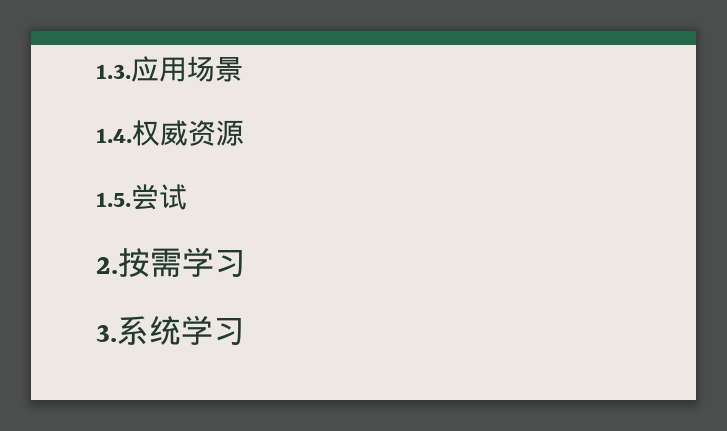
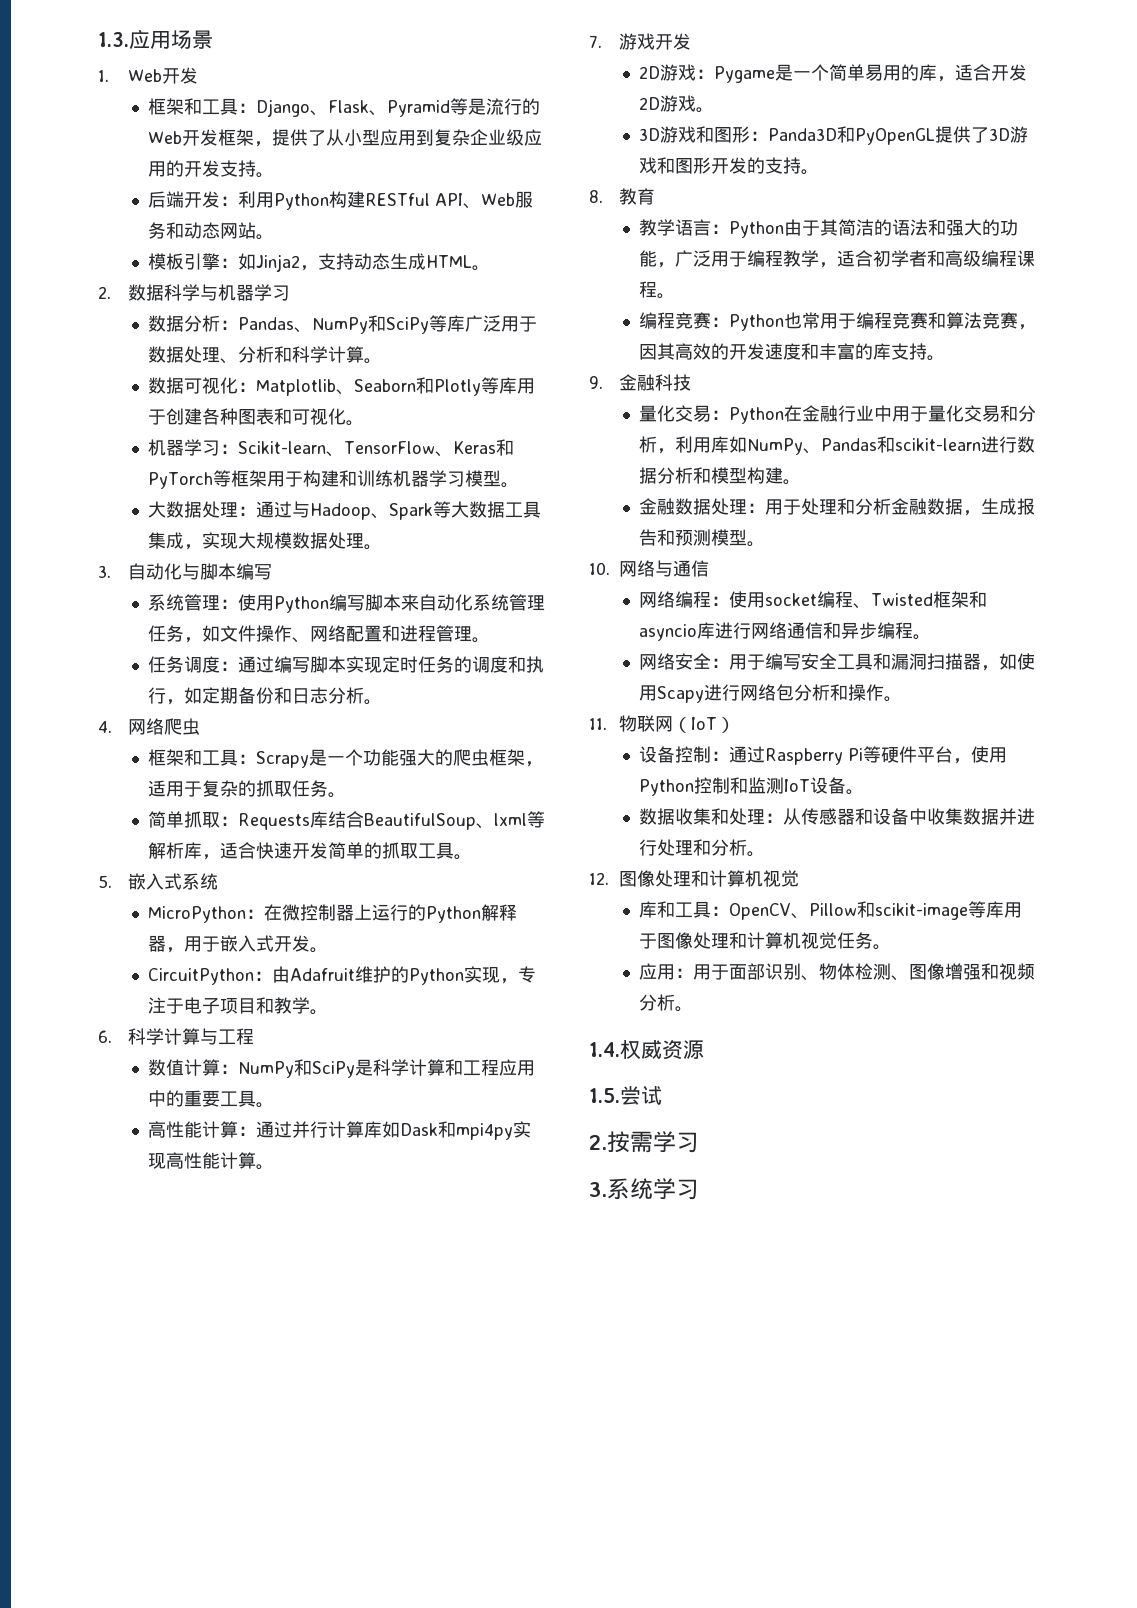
(243, 69) none -> [98,67,199,84] [147,98,540,117] [147,129,542,147] [147,160,274,178] [147,191,533,210] [147,222,274,240] [147,253,490,272] [98,284,291,301] [147,315,537,334] [147,346,382,364] [147,377,535,396] [147,408,364,426] [147,439,514,457] [147,470,519,489] [147,501,541,520] [147,532,382,550] [98,563,273,580] [147,594,545,613] [147,625,490,643] [147,656,544,673] [147,687,382,705] [98,718,201,735] [147,749,543,768] [147,780,346,798] [147,811,545,830] [147,842,472,860] [98,873,219,890] [147,904,517,923] [147,935,328,953] [147,966,536,985] [147,997,328,1015] [98,1028,255,1045] [147,1059,535,1078] [147,1090,274,1108] [147,1121,531,1140] [147,1152,274,1170] [589,33,692,50] [638,64,1027,83] [638,95,714,113] [638,126,1028,145] [638,157,819,175] [589,188,656,205] [638,219,1018,238] [638,250,1035,268] [638,281,675,299] [638,312,1036,331] [638,343,945,361] [589,374,692,391] [638,405,1036,424] [638,436,1035,455] [638,467,801,485] [638,498,1035,516] [638,529,765,547] [589,560,710,577] [638,591,987,609] [638,622,931,641] [638,653,1035,671] [638,684,902,703] [589,715,736,733] [638,746,1007,765] [638,777,864,796] [638,808,1035,825] [638,839,765,857] [589,870,800,887] [638,901,1022,920] [638,932,891,950] [638,963,1035,981] [638,994,693,1012] // 1. Web开发 // 框架和工具：Django、Flask、Pyramid等是流行的Web开发框架，提供了从小型应用到复杂企业级应用的开发支持。 // 后端开发：利用Python构建RESTful API、Web服务和动态网站。 // 模板引擎：如Jinja2，支持动态生成HTML。 // 2.数据科学与机器学习 // 数据分析：Pandas、NumPy和SciPy等库广泛用于数据处理、分析和科学计算。 // 数据可视化：Matplotlib、Seaborn和Plotly等库用于创建各种图表和可视化。 // 机器学习：Scikit-learn、TensorFlow、Keras和PyTorch等框架用于构建和训练机器学习模型。 // 大数据处理：通过与Hadoop、Spark等大数据工具集成，实现大规模数据处理。 // 3.自动化与脚本编写 // 系统管理：使用Python编写脚本来自动化系统管理任务，如文件操作、网络配置和进程管理。 // 任务调度：通过编写脚本实现定时任务的调度和执行，如定期备份和日志分析。 // 4.网络爬虫 // 框架和工具：Scrapy是一个功能强大的爬虫框架，适用于复杂的抓取任务。 // 简单抓取：Requests库结合BeautifulSoup、lxml等解析库，适合快速开发简单的抓取工具。 // 5.嵌入式系统 // MicroPython：在微控制器上运行的Python解释器，用于嵌入式开发。 // CircuitPython：由Adafruit维护的Python实现，专注于电子项目和教学。 // 6.科学计算与工程 // 数值计算：NumPy和SciPy是科学计算和工程应用中的重要工具。 // 高性能计算：通过并行计算库如Dask和mpi4py实现高性能计算。 // 7.游戏开发 // 2D游戏：Pygame是一个简单易用的库，适合开发2D游戏。 // 3D游戏和图形：Panda3D和PyOpenGL提供了3D游戏和图形开发的支持。 // 8.教育 // 教学语言：Python由于其简洁的语法和强大的功能，广泛用于编程教学，适合初学者和高级编程课程。 // 编程竞赛：Python也常用于编程竞赛和算法竞赛，因其高效的开发速度和丰富的库支持。 // 9.金融科技 // 量化交易：Python在金融行业中用于量化交易和分析，利用库如NumPy、Pandas和scikit-learn进行数据分析和模型构建。 // 金融数据处理：用于处理和分析金融数据，生成报告和预测模型。 // 10.网络与通信 // 网络编程：使用socket编程、Twisted框架和asyncio库进行网络通信和异步编程。 // 网络安全：用于编写安全工具和漏洞扫描器，如使用Scapy进行网络包分析和操作。 // 11.物联网（IoT） // 设备控制：通过Raspberry Pi等硬件平台，使用Python控制和监测IoT设备。 // 数据收集和处理：从传感器和设备中收集数据并进行处理和分析。 // 12.图像处理和计算机视觉 // 库和工具：OpenCV、Pillow和scikit-image等库用于图像处理和计算机视觉任务。 // 应用：用于面部识别、物体检测、图像增强和视频分析。

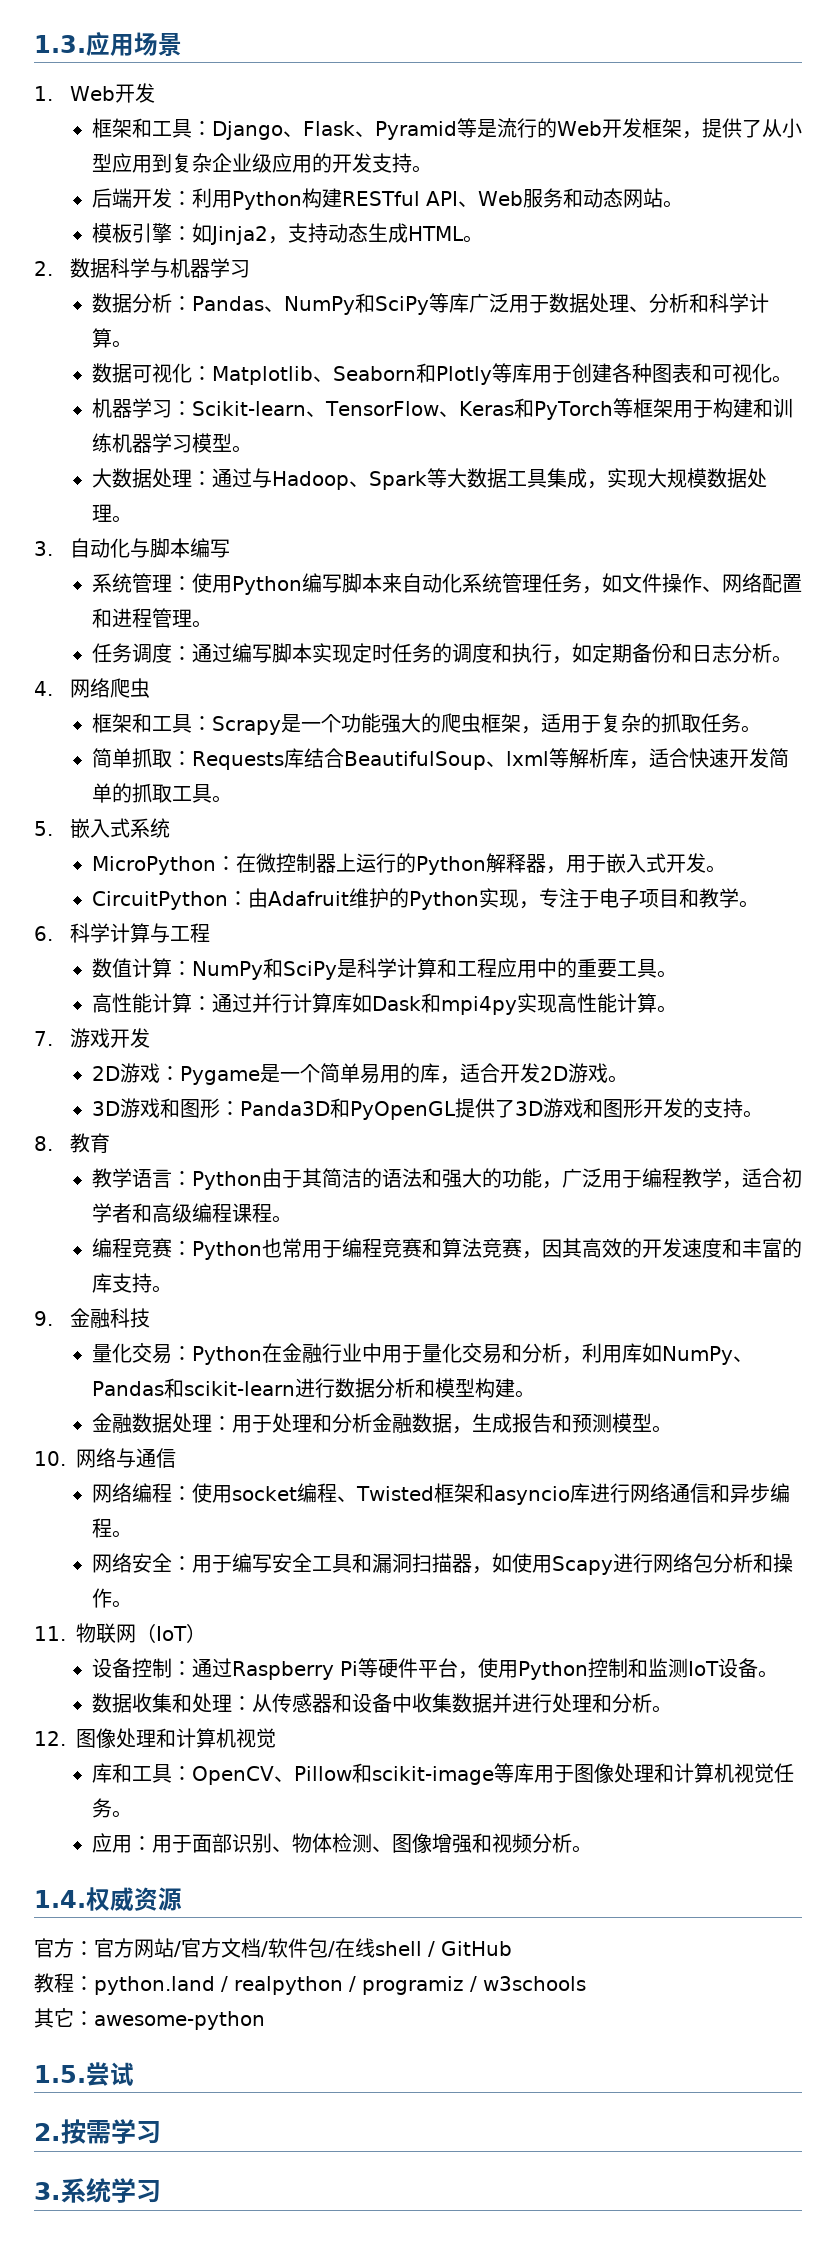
(704, 1049) none -> [34,1938,512,1958] [34,1973,586,1995] [34,2008,265,2030] // 官方：官方网站/官方文档/软件包/在线shell / GitHub // 教程：python.land / realpython / programiz / w3schools // 其它：awesome-python

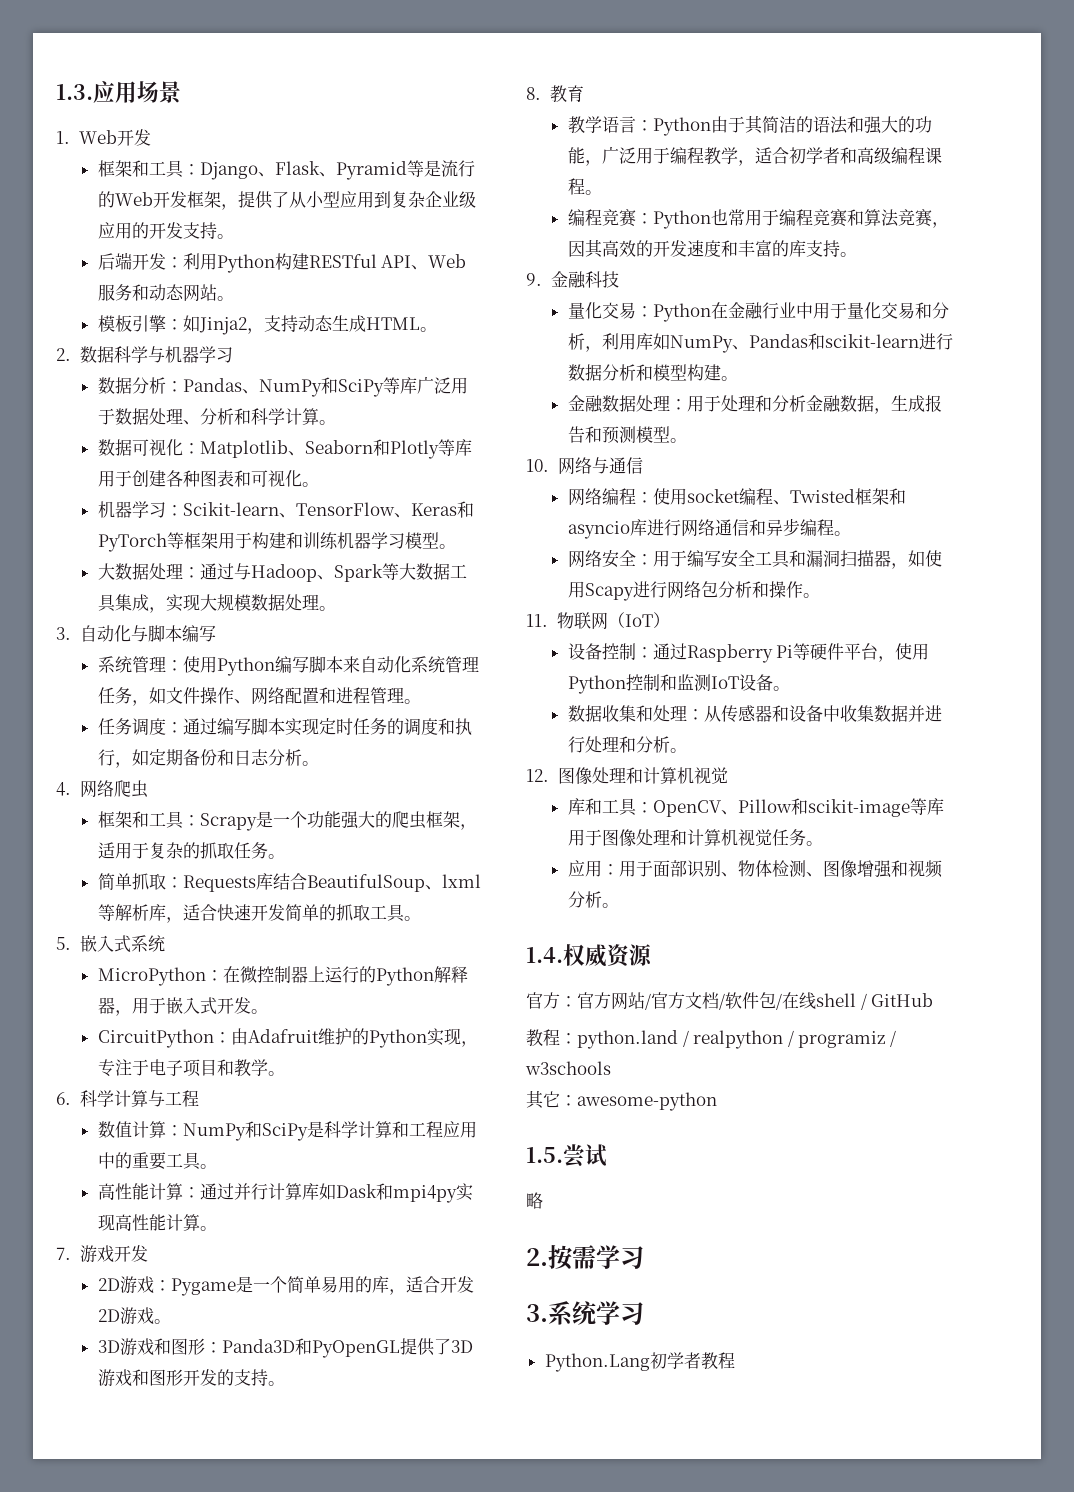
(134, 2074) none -> [526,1192,543,1209] // 略
(161, 2191) none -> [544,1352,735,1372] // Python.Lang初学者教程

